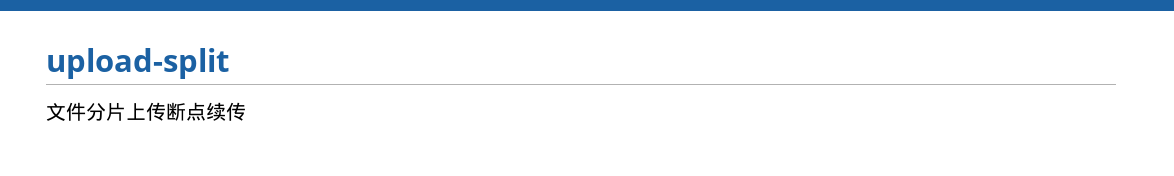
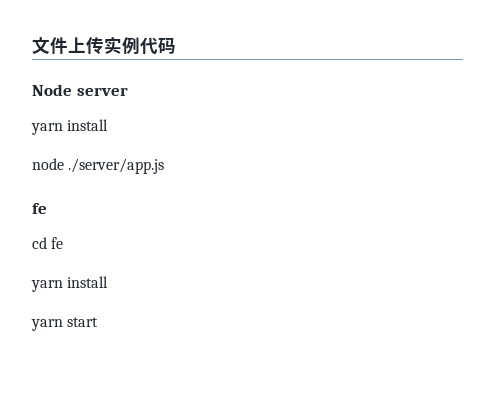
[46,48,229,79] [46,102,246,121] upload-split // 文件分片上传断点续传 -> [32,36,176,55] [32,84,128,96] [31,119,109,135] [32,158,165,174] [32,203,47,214] [32,237,64,249] [31,276,109,292] [31,317,99,331] 文件上传实例代码 // Node server // yarn install // node ./server/app.js // fe // cd fe // yarn install // yarn start

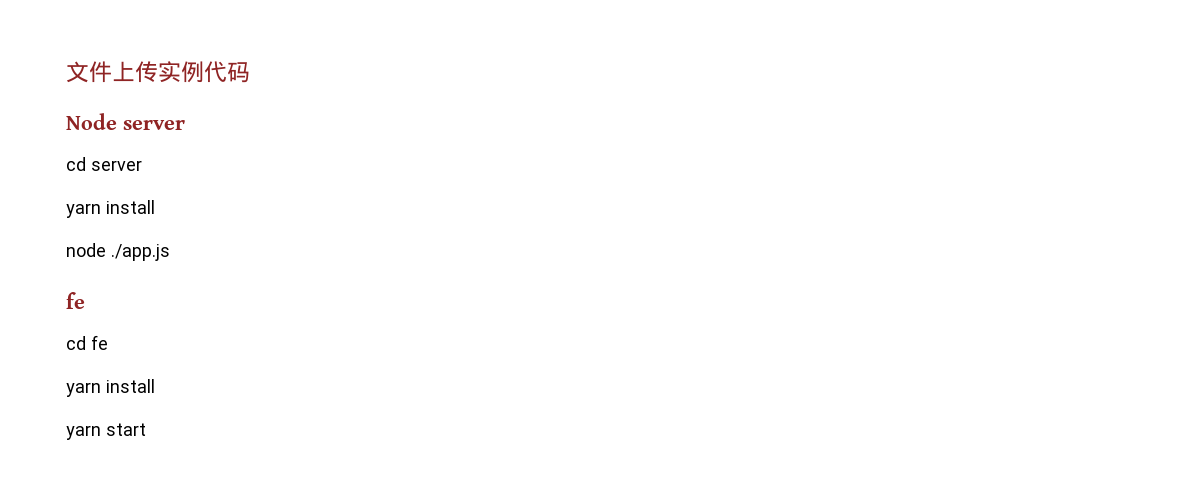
(128, 91) none -> [66,157,142,171] // cd server
[68,158,165,174] ./server/app.js -> [110,244,170,261] ./app.js

